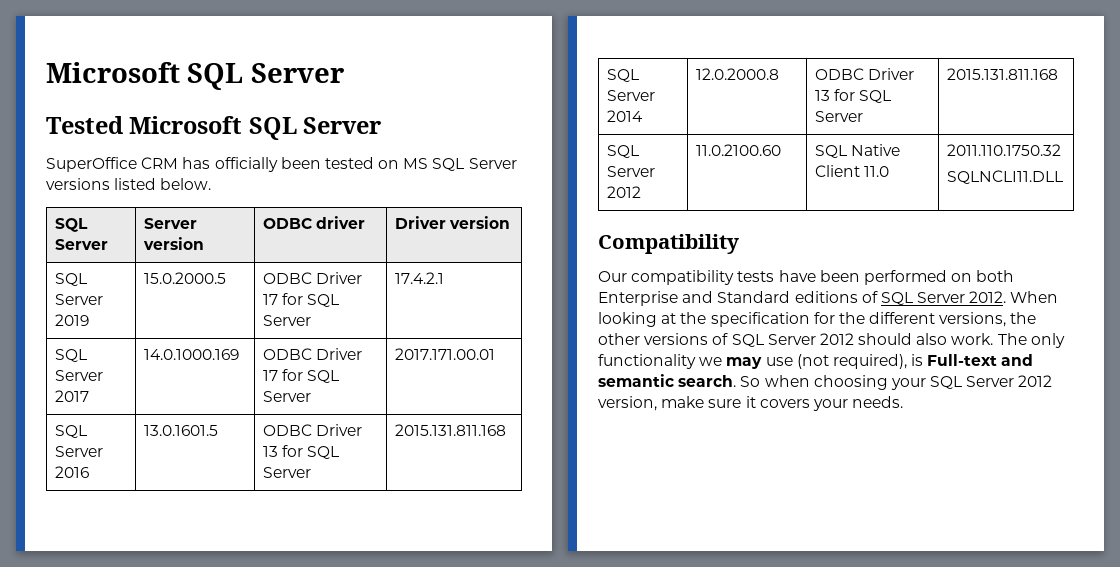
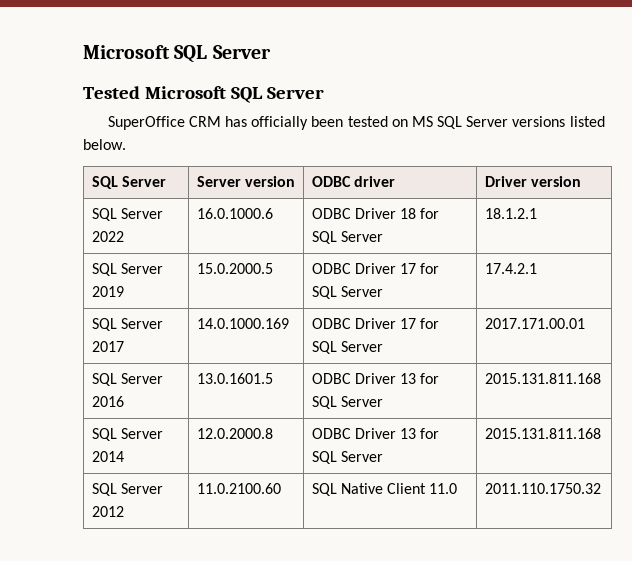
(510, 222) none -> [91,208,163,221] [91,231,124,242] [196,208,273,219] [311,208,440,219] [311,231,383,244] [484,208,537,219] // SQL Server 2022 | 16.0.1000.6 | ODBC Driver 18 for SQL Server | 18.1.2.1
[946,170,1063,184] [598,234,739,254] [598,270,1015,285] [598,291,1059,306] [598,312,1037,327] [598,333,1065,348] [598,354,1034,369] [598,374,1053,390] [598,396,904,411] // SQLNCLI11.DLL // Compatibility // Our compatibility tests have been performed on both Enterprise and Standard editions of SQL Server 2012. When looking at the specification for the different versions, the other versions of SQL Server 2012 should also work. The only functionality we may use (not required), is Full-text and semantic search. So when choosing your SQL Server 2012 version, make sure it covers your needs. -> (601, 488) none

